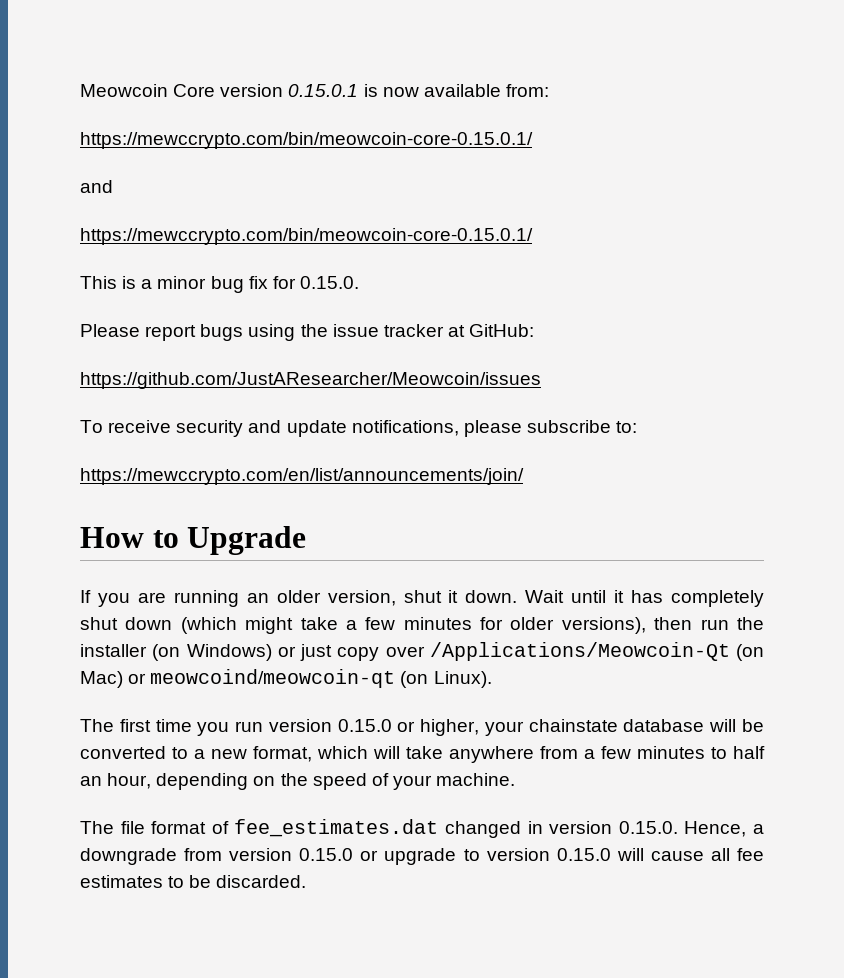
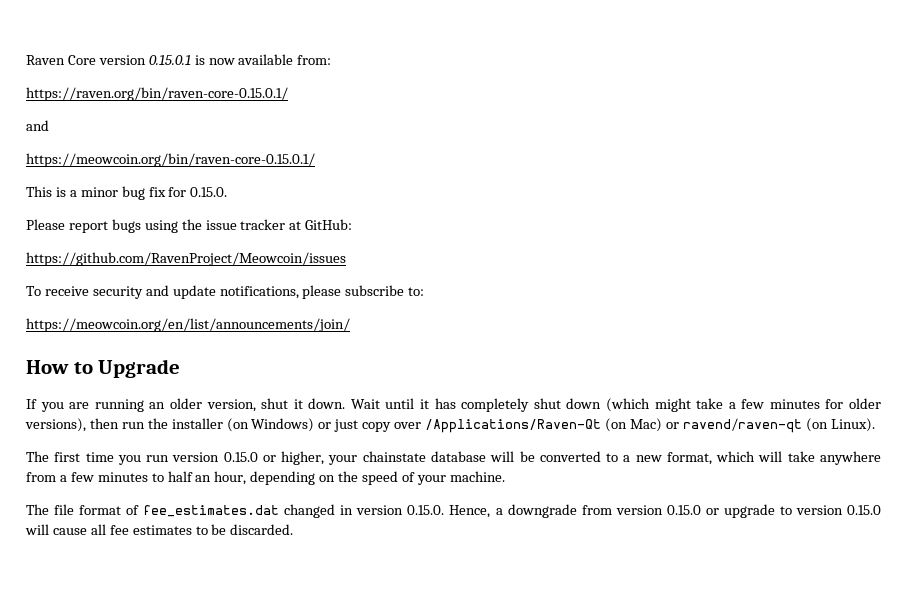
[80,84,168,97] Meowcoin -> [26,55,65,65] Raven
[80,132,533,149] https://mewccrypto.com/bin/meowcoin-core-0.15.0.1/ -> [26,87,288,101] https://raven.org/bin/raven-core-0.15.0.1/
[80,228,533,245] https://mewccrypto.com/bin/meowcoin-core-0.15.0.1/ -> [26,153,315,167] https://meowcoin.org/bin/raven-core-0.15.0.1/
[80,372,541,389] https://github.com/JustAResearcher/Meowcoin/issues -> [26,252,346,266] https://github.com/RavenProject/Meowcoin/issues
[80,468,524,485] https://mewccrypto.com/en/list/announcements/join/ -> [26,318,350,332] https://meowcoin.org/en/list/announcements/join/
[429,642,730,661] /Applications/Meowcoin-Qt -> [425,419,602,433] /Applications/Raven-Qt
[150,669,396,688] meowcoind/meowcoin-qt -> [682,418,802,433] ravend/raven-qt

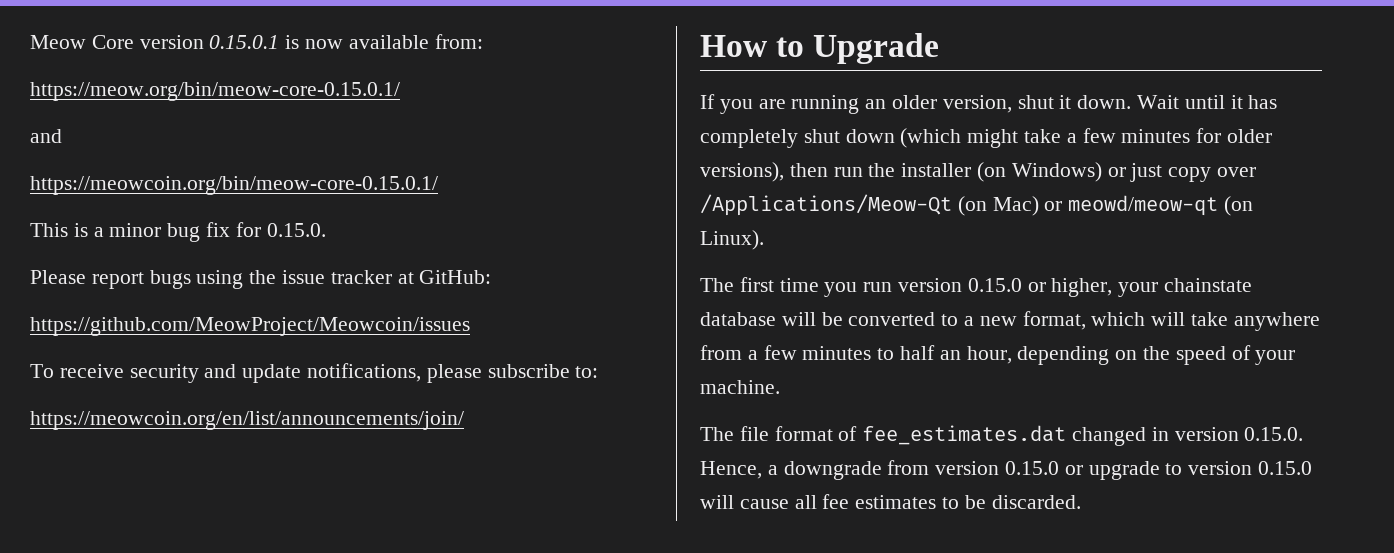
[26,55,65,65] Raven -> [30,35,86,49] Meow
[26,87,288,101] https://raven.org/bin/raven-core-0.15.0.1/ -> [30,82,400,101] https://meow.org/bin/meow-core-0.15.0.1/
[26,153,315,167] https://meowcoin.org/bin/raven-core-0.15.0.1/ -> [30,176,438,195] https://meowcoin.org/bin/meow-core-0.15.0.1/
[26,252,346,266] https://github.com/RavenProject/Meowcoin/issues -> [30,317,470,336] https://github.com/MeowProject/Meowcoin/issues
[425,419,602,433] /Applications/Raven-Qt -> [700,194,952,216] /Applications/Meow-Qt
[682,418,802,433] ravend/raven-qt -> [1068,195,1219,216] meowd/meow-qt

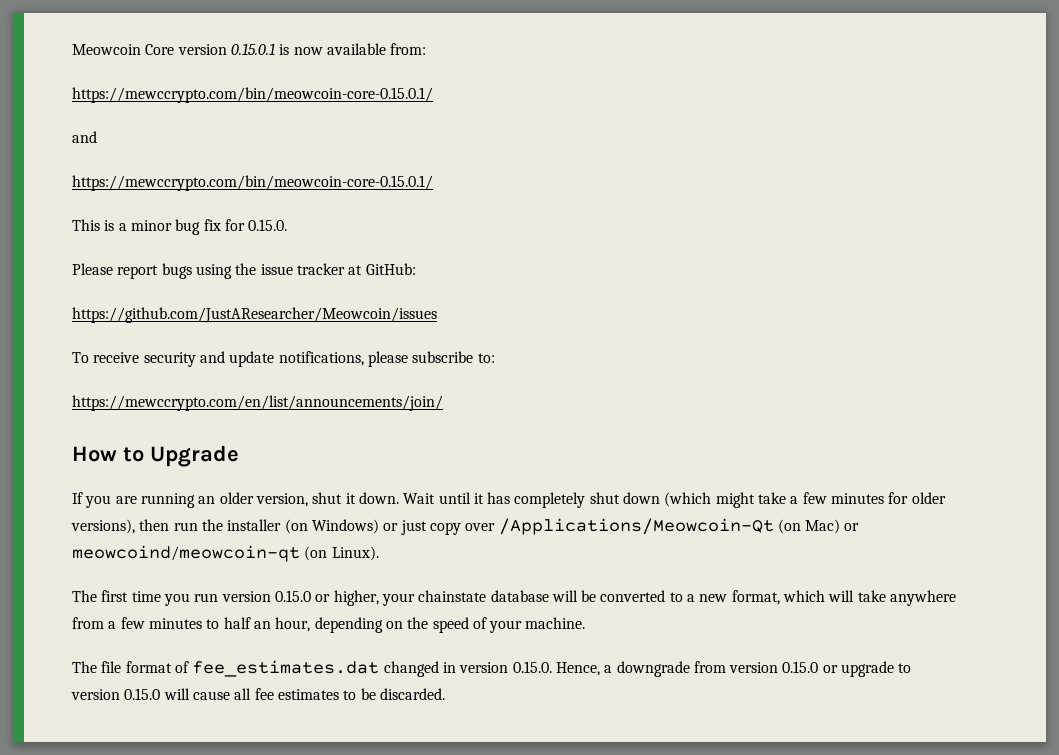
[30,35,86,49] Meow -> [72,44,141,55] Meowcoin
[30,82,400,101] https://meow.org/bin/meow-core-0.15.0.1/ -> [72,87,433,103] https://mewccrypto.com/bin/meowcoin-core-0.15.0.1/
[30,176,438,195] https://meowcoin.org/bin/meow-core-0.15.0.1/ -> [72,175,433,191] https://mewccrypto.com/bin/meowcoin-core-0.15.0.1/
[30,317,470,336] https://github.com/MeowProject/Meowcoin/issues -> [72,307,437,323] https://github.com/JustAResearcher/Meowcoin/issues
[30,411,464,430] https://meowcoin.org/en/list/announcements/join/ -> [72,395,443,411] https://mewccrypto.com/en/list/announcements/join/
[700,194,952,216] /Applications/Meow-Qt -> [498,518,774,535] /Applications/Meowcoin-Qt
[1068,195,1219,216] meowd/meow-qt -> [72,545,300,562] meowcoind/meowcoin-qt

